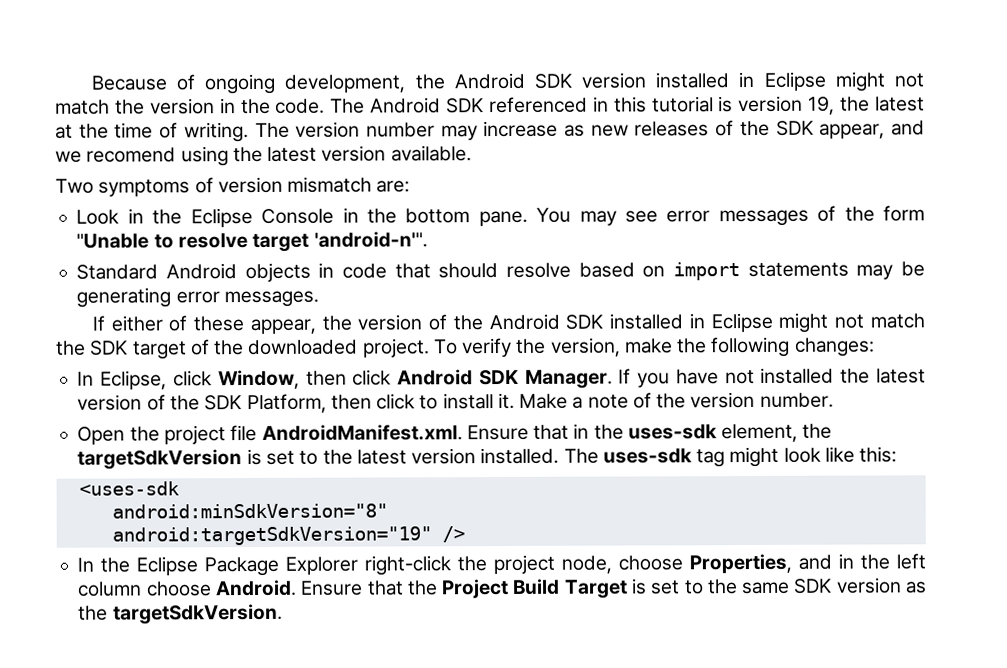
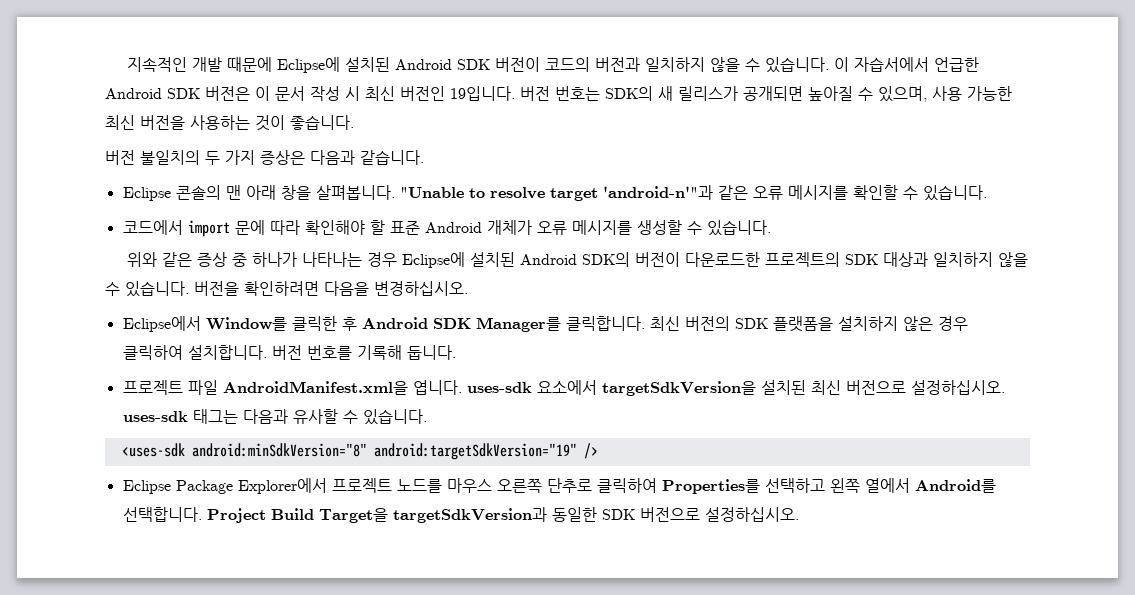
[90,71,925,95] [55,95,925,115] [55,120,926,143] [55,145,472,167] [55,176,411,197] [76,205,925,228] [76,231,428,253] [76,261,925,283] [76,287,319,308] [91,312,926,335] [56,336,875,360] [77,367,926,390] [77,391,834,414] [77,423,833,445] [77,446,898,470] Because of ongoing development, the Android SDK version installed in Eclipse might not match the version in the code. The Android SDK referenced in this tutorial is version 19, the latest at the time of writing. The version number may increase as new releases of the SDK appear, and we recomend using the latest version available. // Two symptoms of version mismatch are: // Look in the Eclipse Console in the bottom pane. You may see error messages of the form "Unable to resolve target 'android-n'". // Standard Android objects in code that should resolve based on import statements may be generating error messages. // If either of these appear, the version of the Android SDK installed in Eclipse might not match the SDK target of the downloaded project. To verify the version, make the following changes: // In Eclipse, click Window, then click Android SDK Manager. If you have not installed the latest version of the SDK Platform, then click to install it. Make a note of the version number. // Open the project file AndroidManifest.xml. Ensure that in the uses-sdk element, the targetSdkVersion is set to the latest version installed. The uses-sdk tag might look like this: -> [126,57,979,73] [105,86,1012,102] [105,115,354,131] [105,150,424,165] [122,185,987,201] [122,220,771,237] [126,252,1028,268] [105,281,468,297] [122,316,968,332] [122,345,456,360] [122,380,1005,396] [122,409,427,425] 지속적인 개발 때문에 Eclipse에 설치된 Android SDK 버전이 코드의 버전과 일치하지 않을 수 있습니다. 이 자습서에서 언급한 Android SDK 버전은 이 문서 작성 시 최신 버전인 19입니다. 버전 번호는 SDK의 새 릴리스가 공개되면 높아질 수 있으며, 사용 가능한 최신 버전을 사용하는 것이 좋습니다. // 버전 불일치의 두 가지 증상은 다음과 같습니다. // Eclipse 콘솔의 맨 아래 창을 살펴봅니다. "Unable to resolve target 'android-n'"과 같은 오류 메시지를 확인할 수 있습니다. // 코드에서 import 문에 따라 확인해야 할 표준 Android 개체가 오류 메시지를 생성할 수 있습니다. // 위와 같은 증상 중 하나가 나타나는 경우 Eclipse에 설치된 Android SDK의 버전이 다운로드한 프로젝트의 SDK 대상과 일치하지 않을 수 있습니다. 버전을 확인하려면 다음을 변경하십시오. // Eclipse에서 Window를 클릭한 후 Android SDK Manager를 클릭합니다. 최신 버전의 SDK 플랫폼을 설치하지 않은 경우 클릭하여 설치합니다. 버전 번호를 기록해 둡니다. // 프로젝트 파일 AndroidManifest.xml을 엽니다. uses-sdk 요소에서 targetSdkVersion을 설치된 최신 버전으로 설정하십시오. uses-sdk 태그는 다음과 유사할 수 있습니다.
(180, 488) // -> (185, 450) none
(388, 511) // -> (367, 450) none
[77,553,927,577] [77,577,927,599] [78,603,283,625] In the Eclipse Package Explorer right-click the project node, choose Properties, and in the left column choose Android. Ensure that the Project Build Target is set to the same SDK version as the targetSdkVersion. -> [122,478,996,494] [122,507,799,523] Eclipse Package Explorer에서 프로젝트 노드를 마우스 오른쪽 단추로 클릭하여 Properties를 선택하고 왼쪽 열에서 Android를 선택합니다. Project Build Target을 targetSdkVersion과 동일한 SDK 버전으로 설정하십시오.

